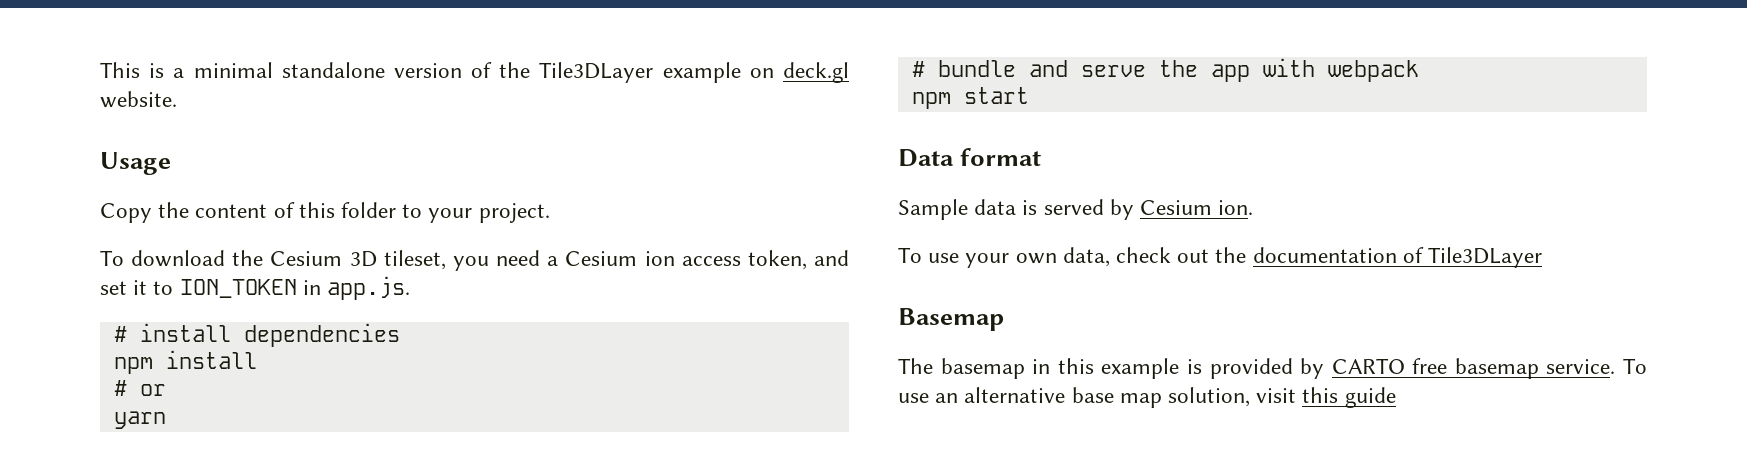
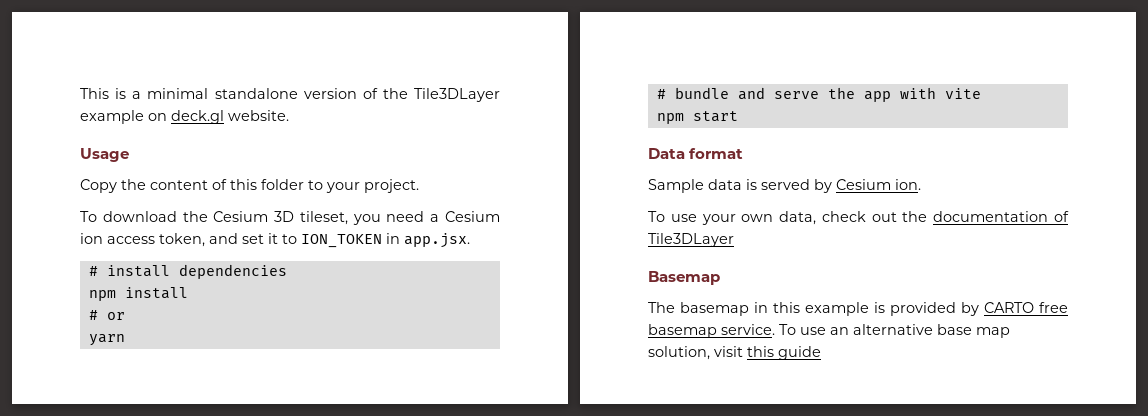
[327,276,411,300] app.js. -> [404,233,470,248] app.jsx.
[1327,60,1419,82] webpack -> [944,88,981,99] vite

